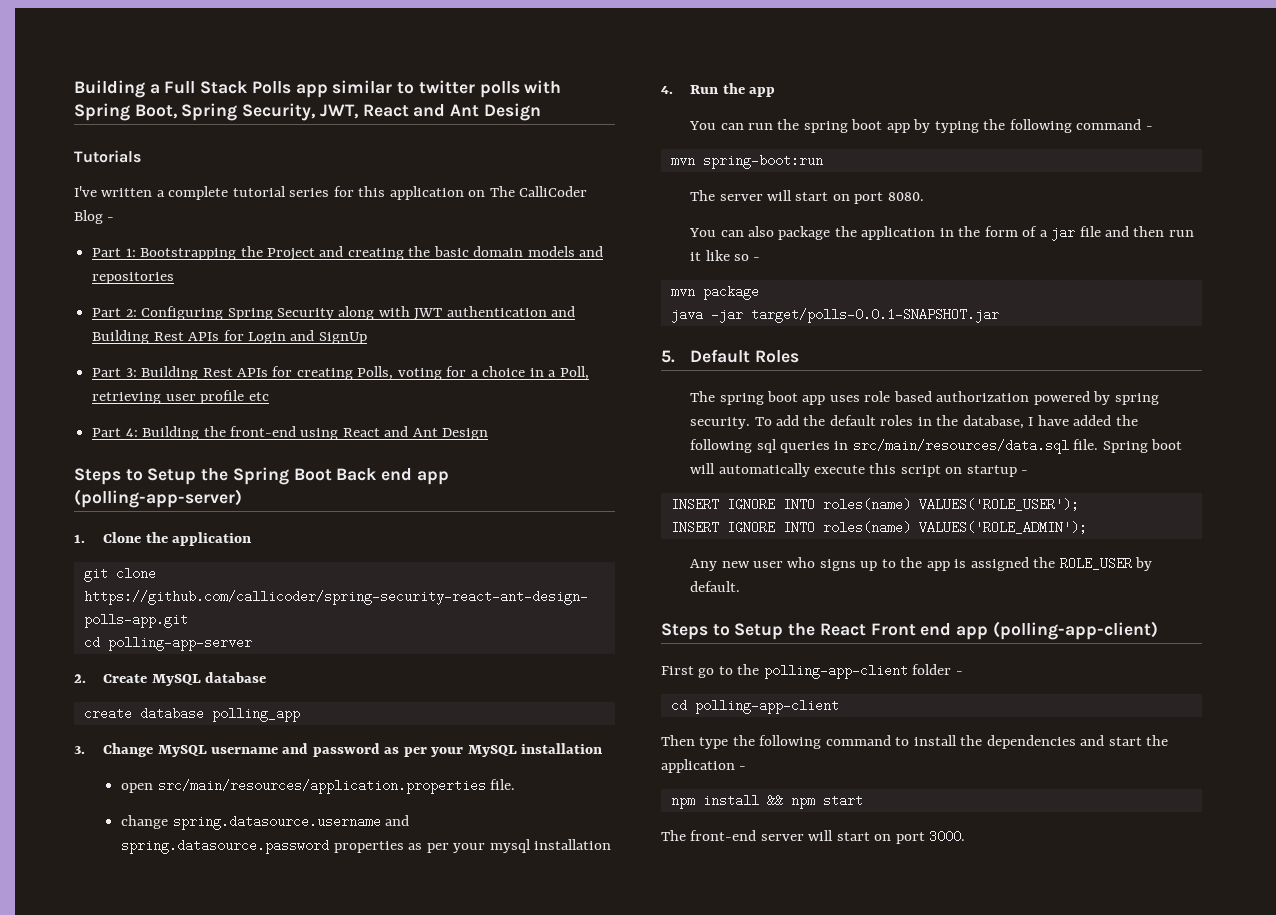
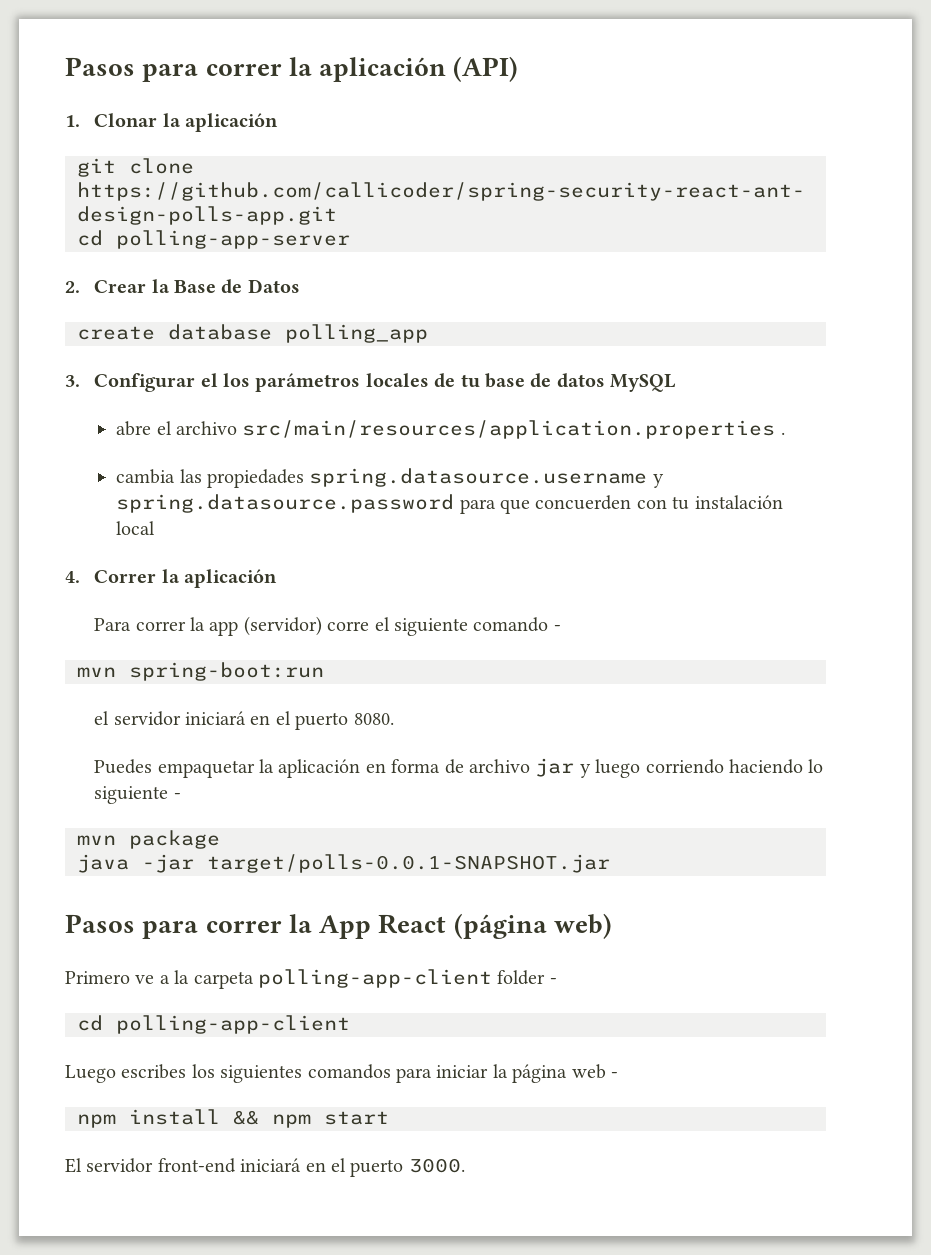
[74,80,562,98] [74,103,541,121] [74,150,141,163] [74,186,588,200] [74,210,115,224] [92,246,604,261] [92,272,175,284] [92,306,576,320] [92,330,367,344] [92,366,589,380] [92,390,269,404] [92,426,489,440] [74,467,449,485] [74,489,242,508] [74,532,252,546] Building a Full Stack Polls app similar to twitter polls with Spring Boot, Spring Security, JWT, React and Ant Design // Tutorials // I've written a complete tutorial series for this application on The CalliCoder Blog - // Part 1: Bootstrapping the Project and creating the basic domain models and repositories // Part 2: Configuring Spring Security along with JWT authentication and Building Rest APIs for Login and SignUp // Part 3: Building Rest APIs for creating Polls, voting for a choice in a Poll, retrieving user profile etc // Part 4: Building the front-end using React and Ant Design // Steps to Setup the Spring Boot Back end app (polling-app-server) // 1. Clone the application -> [65,56,519,82] [65,113,279,132] Pasos para correr la aplicación (API) // 1. Clonar la aplicación
[103,672,267,686] Create MySQL database -> [94,279,300,294] Crear la Base de Datos
[103,743,603,757] [121,779,516,794] [121,815,410,830] [121,839,611,854] [661,83,776,97] [689,119,1153,133] [670,154,823,169] [690,190,924,204] [689,226,1194,241] [690,250,750,261] Change MySQL username and password as per your MySQL installation // open src/main/resources/application.properties file. // change spring.datasource.username and spring.datasource.password properties as per your mysql installation // 4. Run the app // You can run the spring boot app by typing the following command - // mvn spring-boot:run // The server will start on port 8080. // You can also package the application in the form of a jar file and then run it like so -> [94,373,677,392] [116,420,785,439] [116,468,664,488] [116,494,783,514] [116,521,156,535] [65,569,278,588] [94,616,561,636] [77,662,324,681] [94,711,394,730] [94,758,824,778] [94,786,169,804] Configurar el los parámetros locales de tu base de datos MySQL // abre el archivo src/main/resources/application.properties . // cambia las propiedades spring.datasource.username y spring.datasource.password para que concuerden con tu instalación local // 4. Correr la aplicación // Para correr la app (servidor) corre el siguiente comando - // mvn spring-boot:run // el servidor iniciará en el puerto 8080. // Puedes empaquetar la aplicación en forma de archivo jar y luego corriendo haciendo lo siguiente
[661,349,799,363] [690,391,1159,405] [690,415,1138,429] [690,439,1183,454] [690,463,1029,477] [670,498,1079,511] [670,521,1087,534] [690,557,1153,571] [690,581,741,592] [661,621,1158,640] [661,664,760,678] 5. Default Roles // The spring boot app uses role based authorization powered by spring security. To add the default roles in the database, I have added the following sql queries in src/main/resources/data.sql file. Spring boot will automatically execute this script on startup - // INSERT IGNORE INTO roles(name) VALUES('ROLE_USER'); // INSERT IGNORE INTO roles(name) VALUES('ROLE_ADMIN'); // Any new user who signs up to the app is assigned the ROLE_USER by default. // Steps to Setup the React Front end app (polling-app-client) // First go to the -> [65,913,613,939] [65,970,254,989] Pasos para correr la App React (página web) // Primero ve a la carpeta
[661,735,1169,749] [661,759,735,773] Then type the following command to install the dependencies and start the application -> [65,1064,606,1083] Luego escribes los siguientes comandos para iniciar la página web
[661,830,925,844] The front-end server will start on port -> [65,1158,404,1177] El servidor front-end iniciará en el puerto

